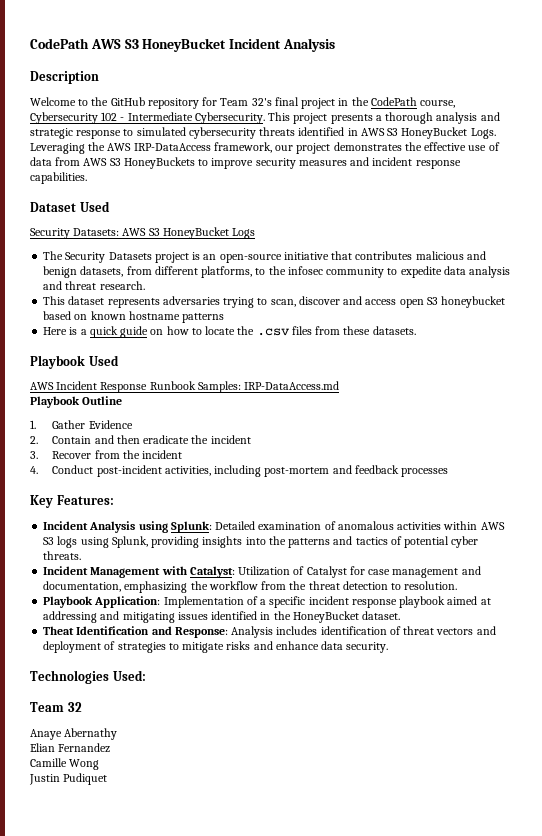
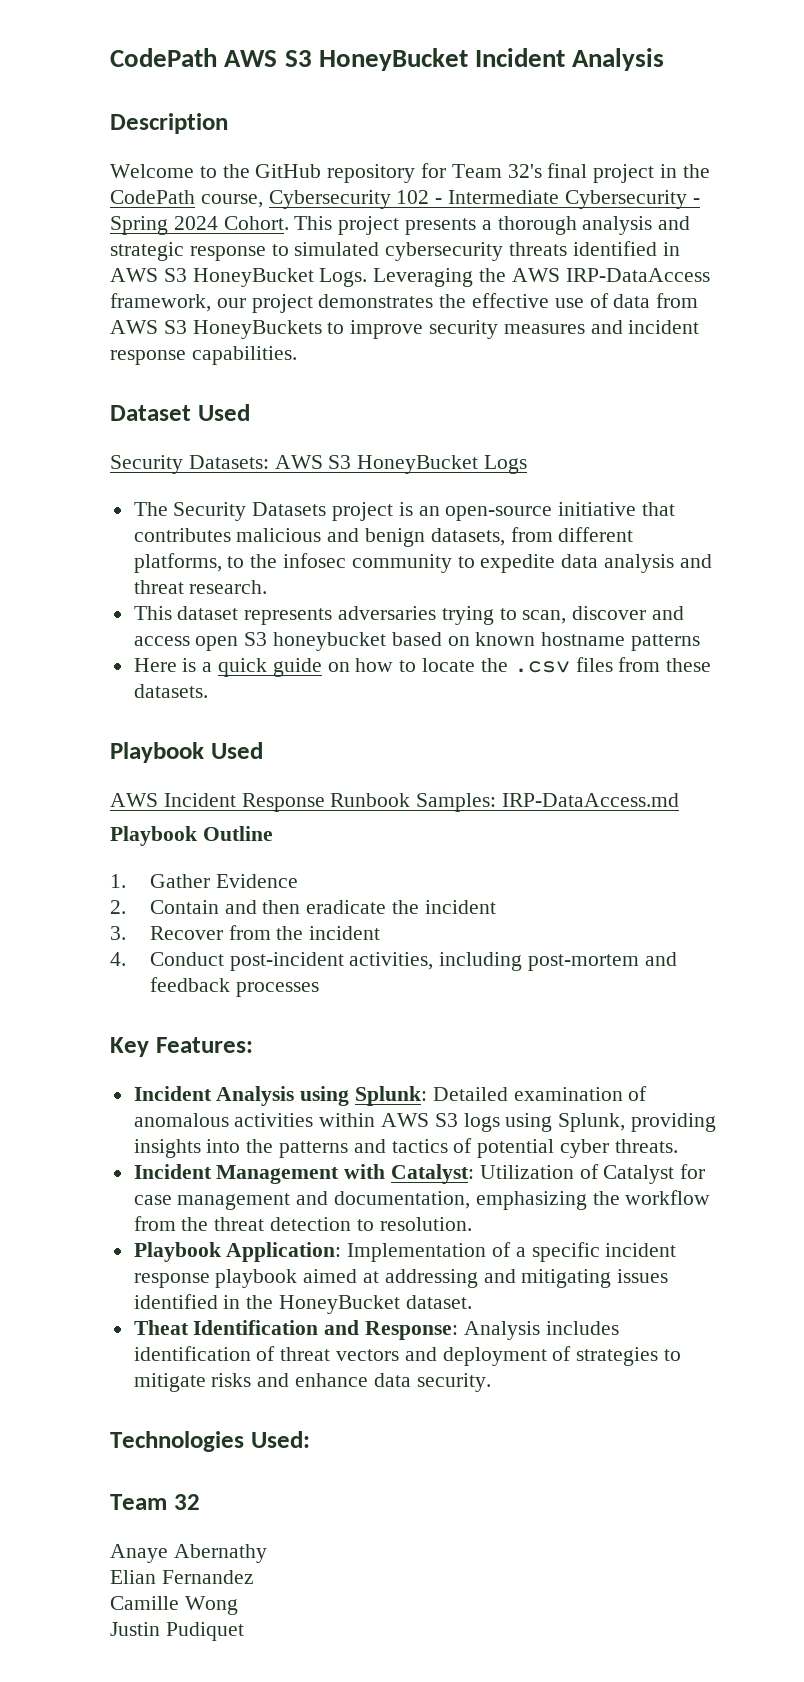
[194,112,265,124] Cybersecurity. -> [564,190,700,209] [110,216,289,235] Cybersecurity - Spring 2024 Cohort.

